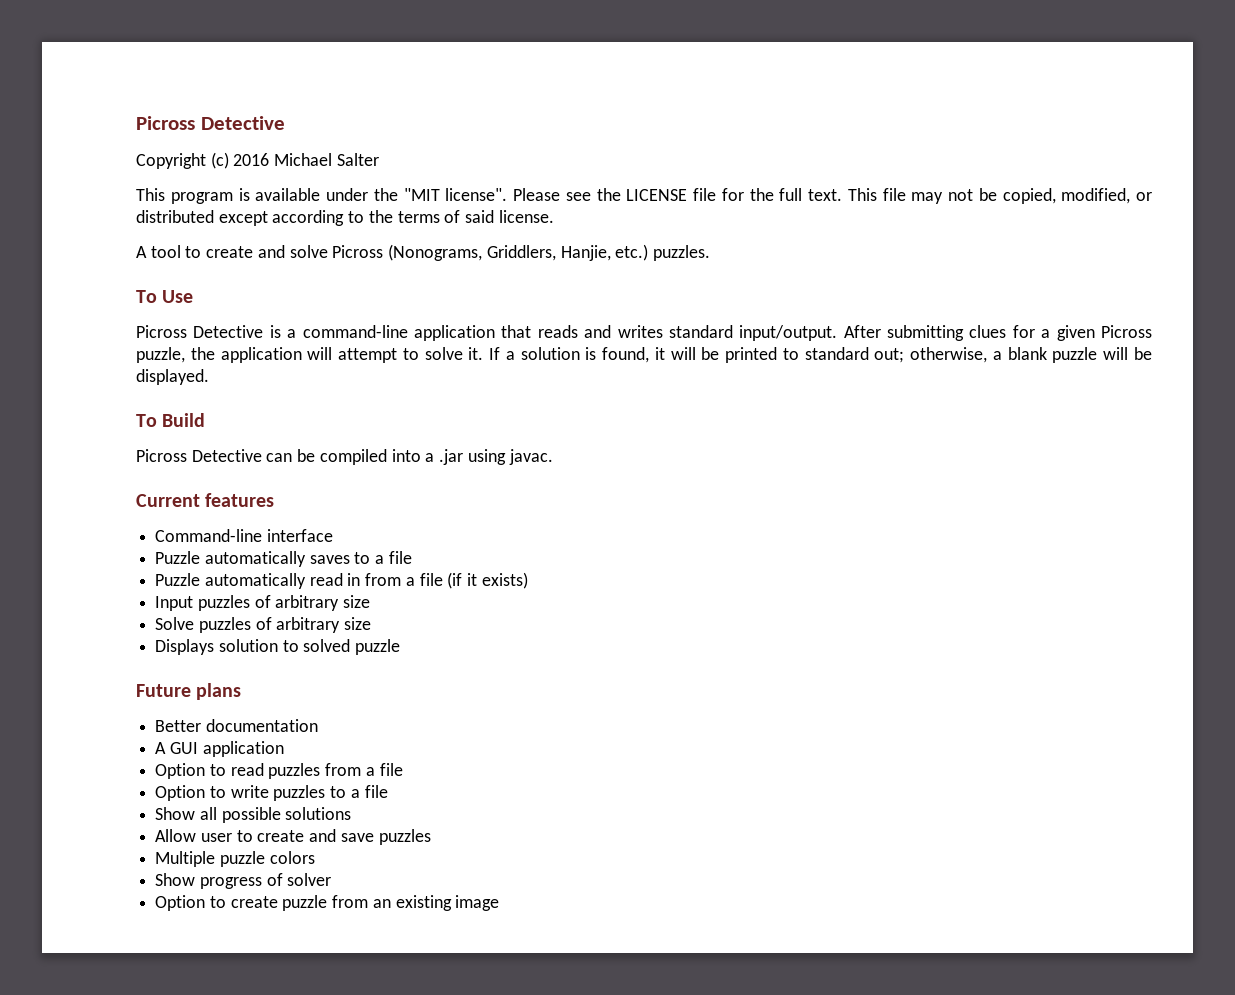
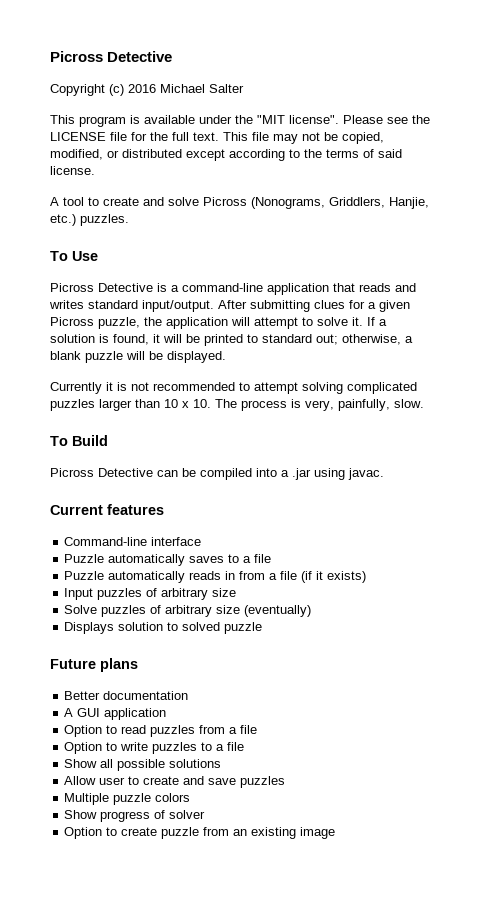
(209, 377) none -> [50,382,417,394] [50,399,424,411] // Currently it is not recommended to attempt solving complicated puzzles larger than 10 x 10. The process is very, painfully, slow.
[309,573,343,586] read -> [189,571,222,580] reads
(372, 623) none -> [244,605,312,617] (eventually)

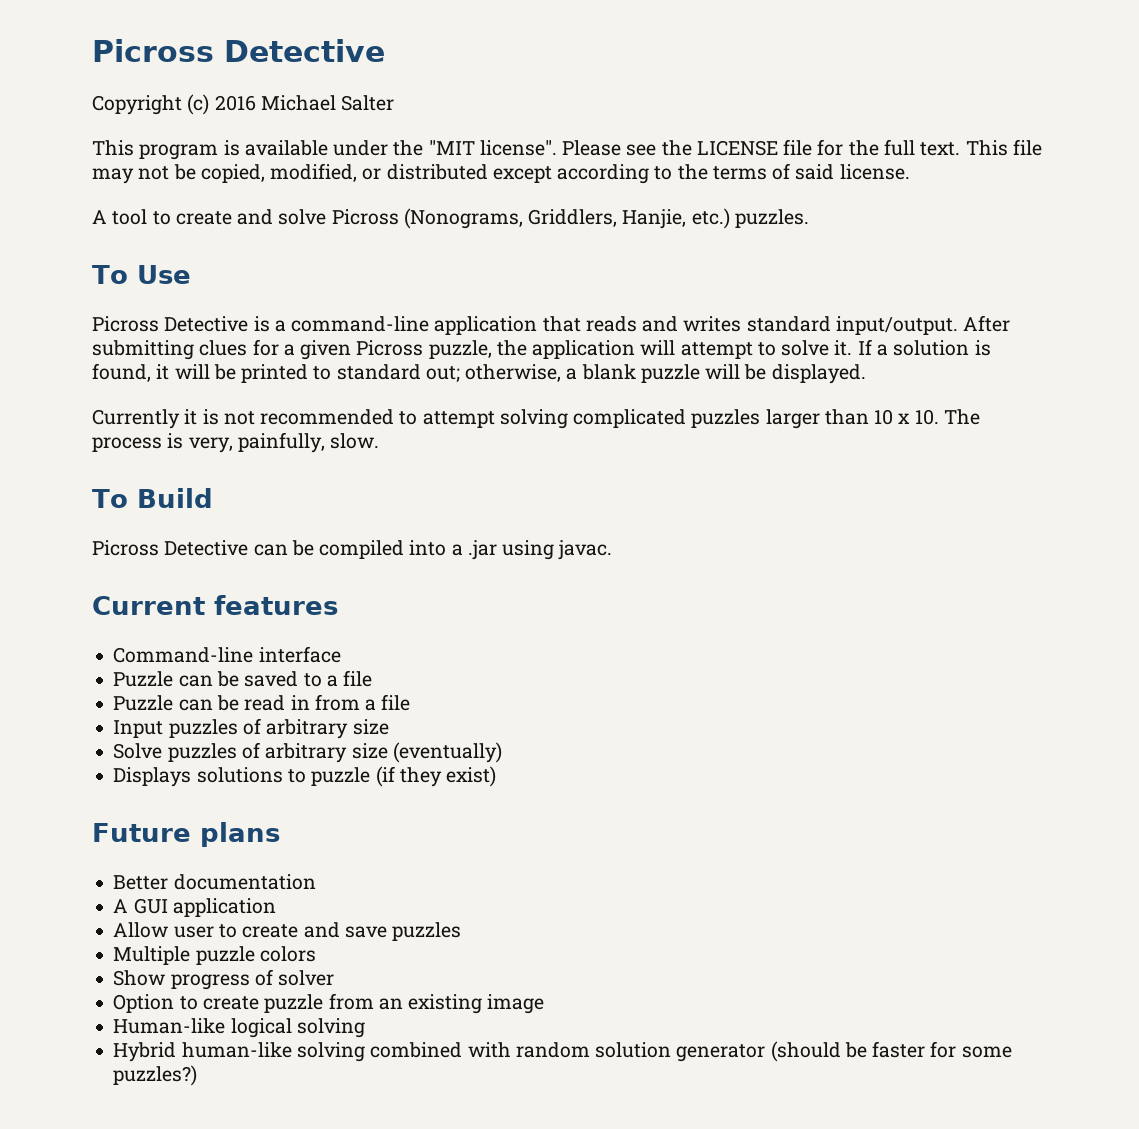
[108,554,225,566] automatically saves -> [178,671,299,687] can be saved
[108,571,222,583] automatically reads -> [178,695,286,711] can be read
[301,571,367,583] (if it exists) -> (411, 702) none
[118,622,263,634] solution to solved puzzle -> [196,766,497,787] solutions to puzzle (if they exist)
[64,725,258,737] [64,742,245,754] [64,759,222,771] // Option to read puzzles from a file // Option to write puzzles to a file // Show all possible solutions -> (276, 907) none
(336, 833) none -> [113,1018,365,1038] [113,1041,1012,1062] [113,1065,198,1086] // Human-like logical solving // Hybrid human-like solving combined with random solution generator (should be faster for some puzzles?)

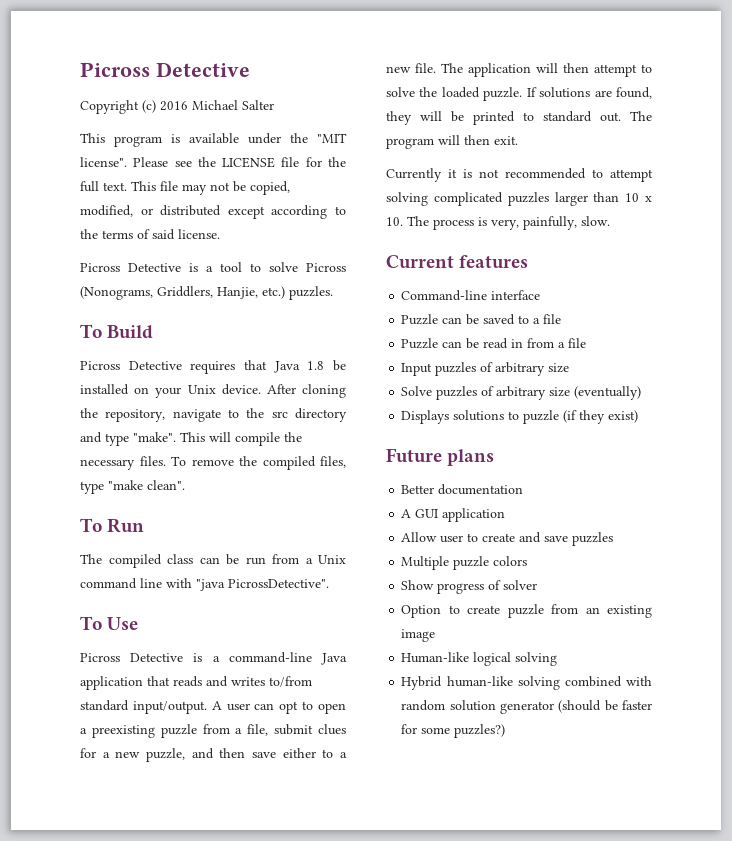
[92,209,274,225] A tool to create and -> [80,262,261,272] Picross Detective is a tool to
(809, 218) none -> [80,324,154,339] [80,360,346,374] [80,384,346,398] [80,408,348,422] [80,432,302,446] [80,456,346,470] [80,480,185,494] [80,518,145,533] [80,554,346,568] [80,578,329,591] // To Build // Picross Detective requires that Java 1.8 be installed on your Unix device. After cloning the repository, navigate to the src directory and type "make". This will compile the necessary files. To remove the compiled files, type "make clean". // To Run // The compiled class can be run from a Unix command line with "java PicrossDetective".
(430, 324) none -> [321,653,347,665] Java
(742, 324) none -> [269,676,312,687] to/from
[963,315,1011,332] [92,339,527,360] After submitting clues for a given Picross puzzle, the -> [211,701,346,714] [80,724,346,738] [80,748,347,762] [386,63,463,73] A user can opt to open a preexisting puzzle from a file, submit clues for a new puzzle, and then save either to a new file. The
(676, 347) none -> [563,63,589,73] then
[834,339,991,356] [92,363,170,382] it. If a solution is found, it -> [419,87,652,101] [386,111,412,125] the loaded puzzle. If solutions are found, they
[425,364,866,384] out; otherwise, a blank puzzle will be displayed. -> [600,111,652,122] [386,135,518,149] out. The program will then exit.
[92,488,213,508] [92,540,613,560] // To Build // Picross Detective can be compiled into a .jar using javac. -> (610, 221) none

